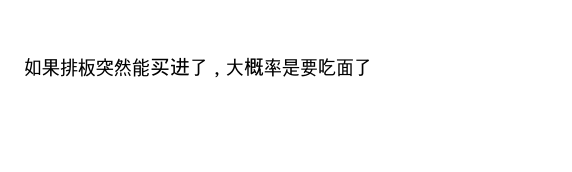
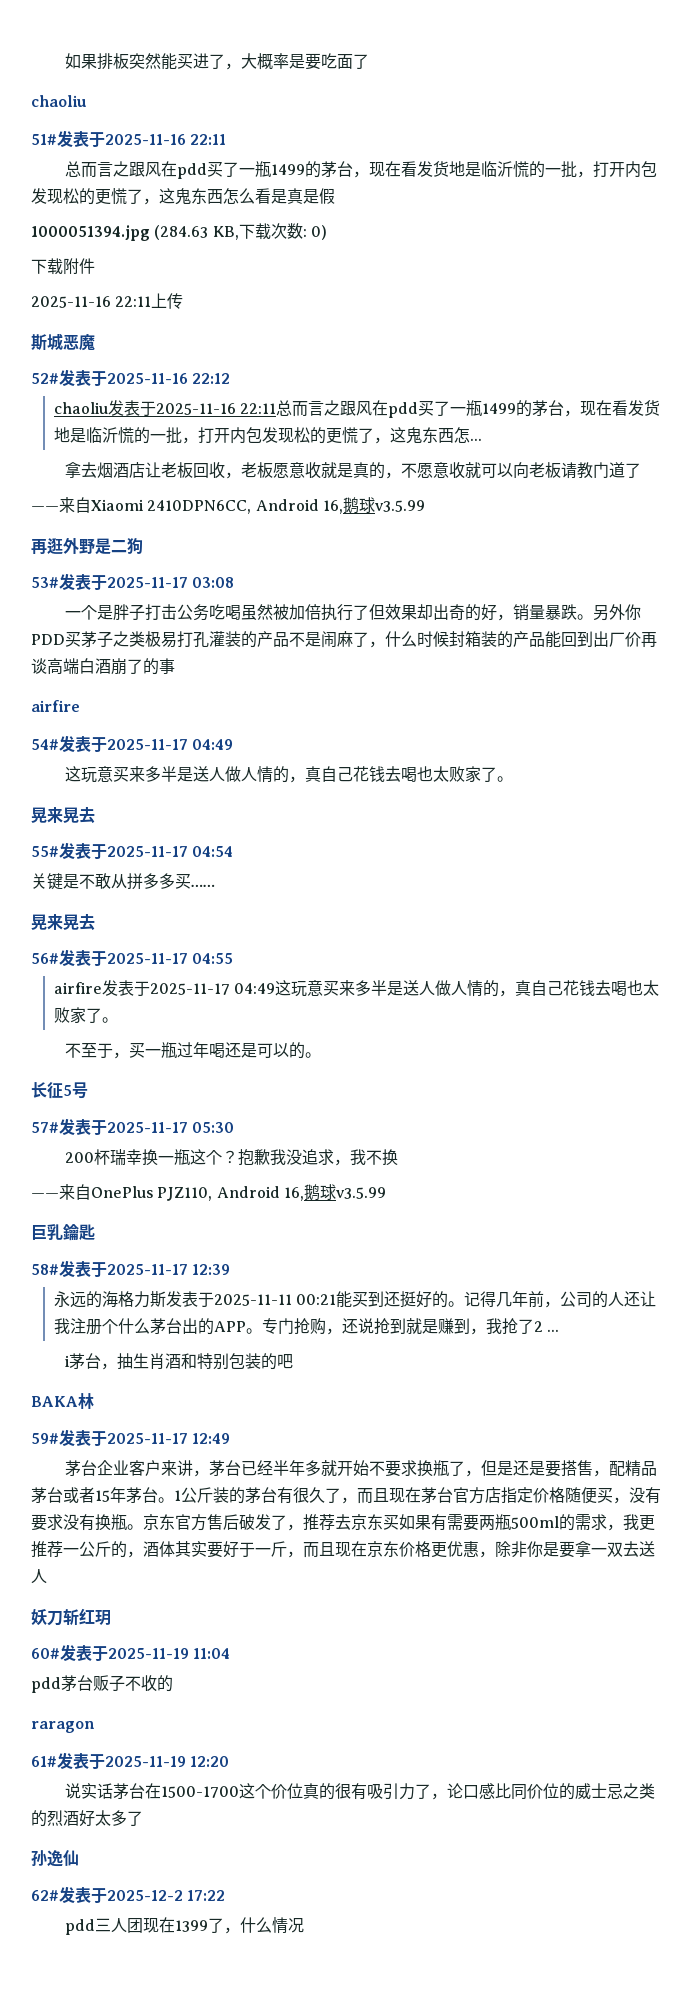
(372, 67) none -> [31,95,87,107] [31,130,227,148] [65,161,658,179] [31,188,335,205] [31,223,327,241] [31,258,95,275] [31,293,184,309] [31,333,95,351] [31,369,231,387] [53,400,661,418] [53,427,482,444] [65,462,642,479] [31,497,425,514] [31,537,143,555] [31,573,235,591] [65,604,642,621] [31,631,657,648] [31,658,175,675] [31,700,80,712] [31,735,234,753] [65,766,514,783] [31,806,95,824] [31,842,234,860] [31,873,215,890] [31,913,95,931] [31,949,234,967] [53,980,660,997] [53,1007,118,1024] [65,1042,322,1059] [31,1082,88,1099] [31,1118,235,1136] [65,1149,399,1166] [31,1184,386,1201] [31,1224,95,1241] [31,1260,231,1278] [53,1291,657,1308] [53,1318,560,1335] [65,1353,294,1370] [31,1393,94,1409] [31,1429,231,1447] [65,1460,658,1477] [31,1487,661,1504] [31,1514,655,1531] [31,1541,655,1558] [31,1569,47,1584] [31,1608,111,1626] [31,1644,231,1662] [31,1675,173,1693] [31,1721,95,1733] [31,1752,230,1770] [65,1783,656,1800] [31,1810,143,1827] [31,1850,79,1867] [31,1886,226,1904] [65,1917,305,1935] // chaoliu // 51#发表于2025-11-16 22:11 // 总而言之跟风在pdd买了一瓶1499的茅台，现在看发货地是临沂慌的一批，打开内包发现松的更慌了，这鬼东西怎么看是真是假 // 1000051394.jpg (284.63 KB,下载次数: 0) // 下载附件 // 2025-11-16 22:11上传 // 斯城恶魔 // 52#发表于2025-11-16 22:12 // chaoliu发表于2025-11-16 22:11总而言之跟风在pdd买了一瓶1499的茅台，现在看发货地是临沂慌的一批，打开内包发现松的更慌了，这鬼东西怎... // 拿去烟酒店让老板回收，老板愿意收就是真的，不愿意收就可以向老板请教门道了 // ——来自Xiaomi 2410DPN6CC, Android 16,鹅球v3.5.99 // 再逛外野是二狗 // 53#发表于2025-11-17 03:08 // 一个是胖子打击公务吃喝虽然被加倍执行了但效果却出奇的好，销量暴跌。另外你PDD买茅子之类极易打孔灌装的产品不是闹麻了，什么时候封箱装的产品能回到出厂价再谈高端白酒崩了的事 // airfire // 54#发表于2025-11-17 04:49 // 这玩意买来多半是送人做人情的，真自己花钱去喝也太败家了。 // 晃来晃去 // 55#发表于2025-11-17 04:54 // 关键是不敢从拼多多买…… // 晃来晃去 // 56#发表于2025-11-17 04:55 // airfire发表于2025-11-17 04:49这玩意买来多半是送人做人情的，真自己花钱去喝也太败家了。 // 不至于，买一瓶过年喝还是可以的。 // 长征5号 // 57#发表于2025-11-17 05:30 // 200杯瑞幸换一瓶这个？抱歉我没追求，我不换 // ——来自OnePlus PJZ110, Android 16,鹅球v3.5.99 // 巨乳鑰匙 // 58#发表于2025-11-17 12:39 // 永远的海格力斯发表于2025-11-11 00:21能买到还挺好的。记得几年前，公司的人还让我注册个什么茅台出的APP。专门抢购，还说抢到就是赚到，我抢了2 ... // i茅台，抽生肖酒和特别包装的吧 // BAKA林 // 59#发表于2025-11-17 12:49 // 茅台企业客户来讲，茅台已经半年多就开始不要求换瓶了，但是还是要搭售，配精品茅台或者15年茅台。1公斤装的茅台有很久了，而且现在茅台官方店指定价格随便买，没有要求没有换瓶。京东官方售后破发了，推荐去京东买如果有需要两瓶500ml的需求，我更推荐一公斤的，酒体其实要好于一斤，而且现在京东价格更优惠，除非你是要拿一双去送人 // 妖刀斩红玥 // 60#发表于2025-11-19 11:04 // pdd茅台贩子不收的 // raragon // 61#发表于2025-11-19 12:20 // 说实话茅台在1500-1700这个价位真的很有吸引力了，论口感比同价位的威士忌之类的烈酒好太多了 // 孙逸仙 // 62#发表于2025-12-2 17:22 // pdd三人团现在1399了，什么情况

